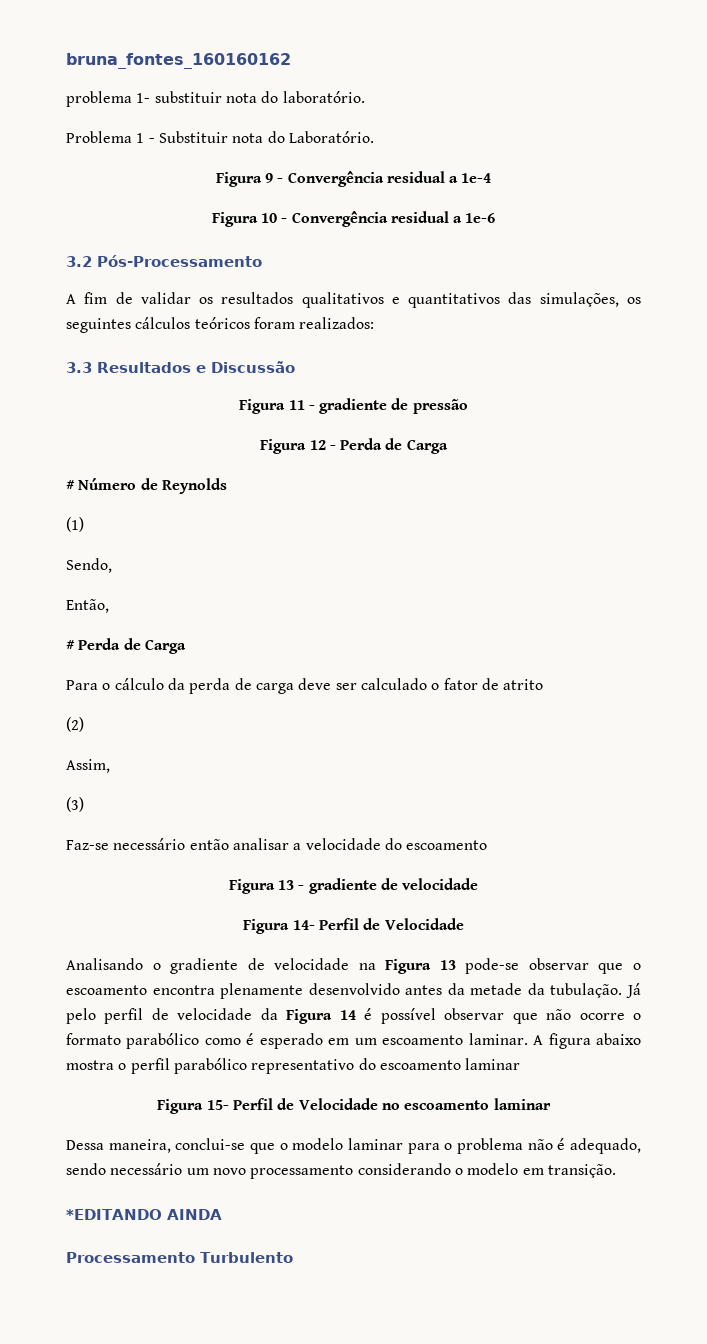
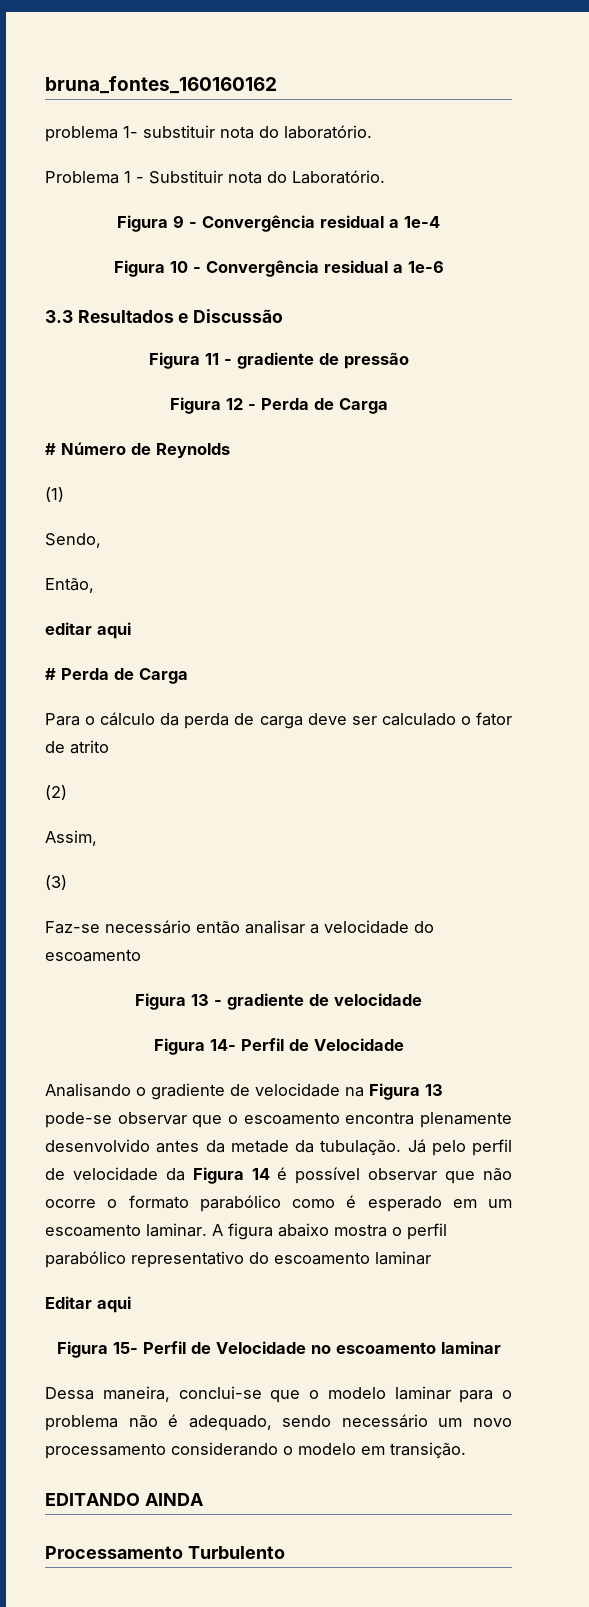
[66,255,262,267] [66,292,641,308] [66,317,375,333] // 3.2 Pós-Processamento // A fim de validar os resultados qualitativos e quantitativos das simulações, os seguintes cálculos teóricos foram realizados: -> (444, 267) none
(109, 606) none -> [45,622,131,639] // editar aqui
(521, 1064) none -> [45,1296,131,1313] // Editar aqui
[66,1209,162,1220] *EDITANDO -> [45,1493,140,1506] EDITANDO

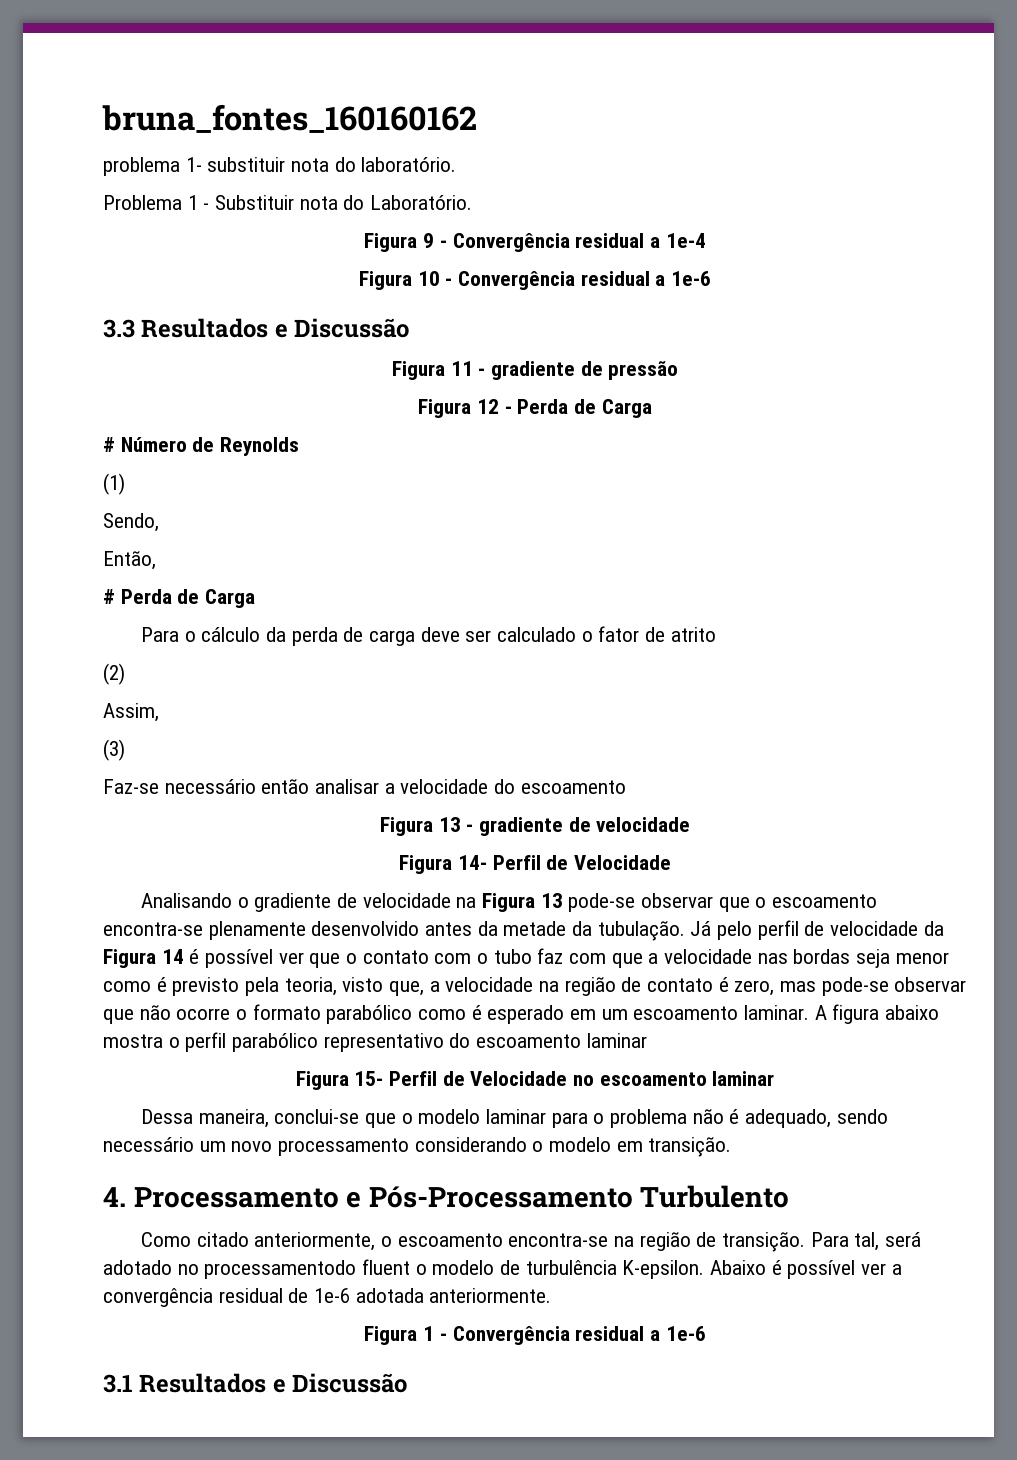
[45,622,131,639] // editar aqui -> (156, 560) none
[345,1112,415,1125] encontra -> [103,922,203,936] encontra-se
(361, 1175) none -> [278,948,949,968] [103,977,889,996] ver que o contato com o tubo faz com que a velocidade nas bordas seja menor como é previsto pela teoria, visto que, a velocidade na região de contato é zero, mas pode-se
[45,1296,131,1313] // Editar aqui -> (647, 1040) none
[45,1493,203,1506] [45,1546,285,1559] EDITANDO AINDA // Processamento Turbulento -> [103,1185,790,1208] [141,1232,922,1252] [103,1259,902,1279] [103,1288,552,1307] [364,1326,706,1345] [103,1373,408,1393] 4. Processamento e Pós-Processamento Turbulento // Como citado anteriormente, o escoamento encontra-se na região de transição. Para tal, será adotado no processamentodo fluent o modelo de turbulência K-epsilon. Abaixo é possível ver a convergência residual de 1e-6 adotada anteriormente. // Figura 1 - Convergência residual a 1e-6 // 3.1 Resultados e Discussão

